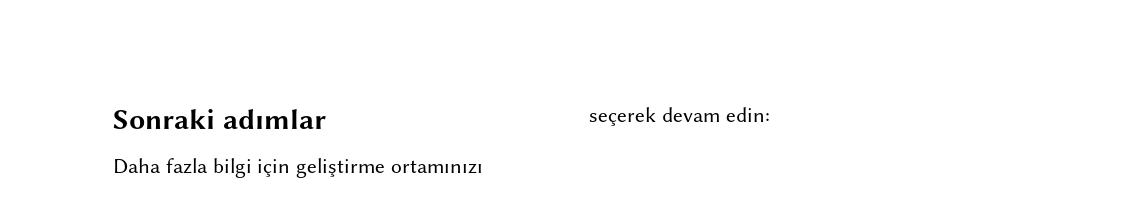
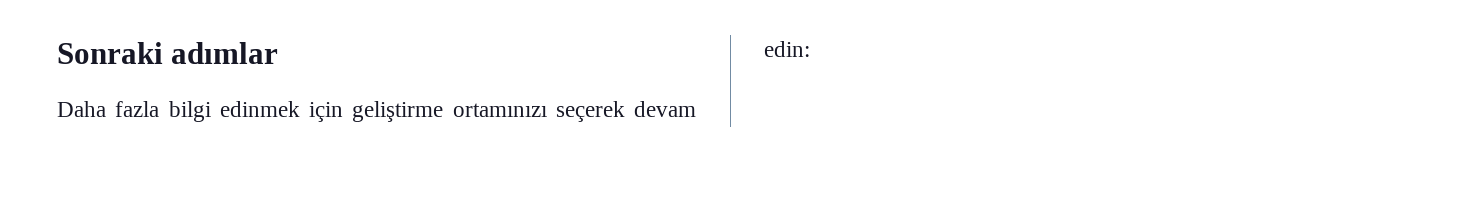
(252, 168) none -> [219,101,300,117] edinmek

